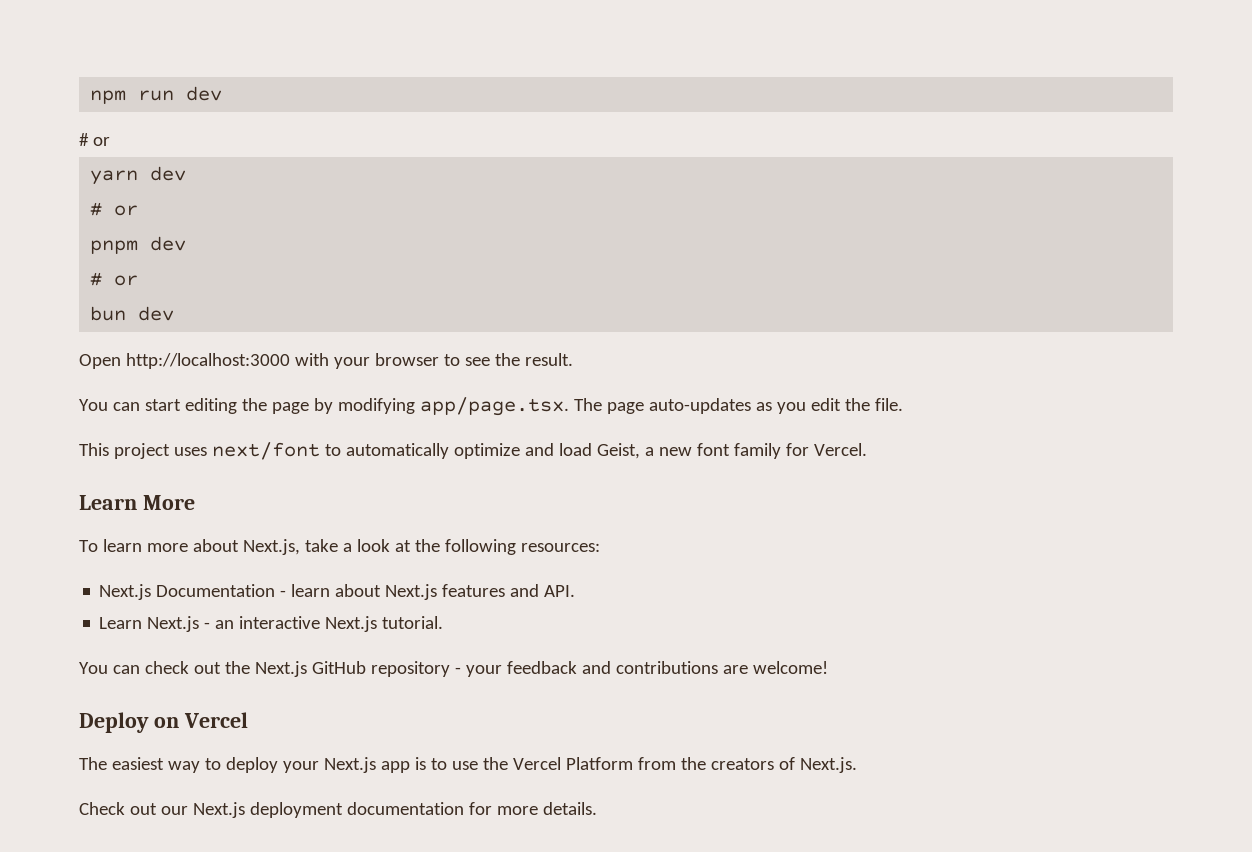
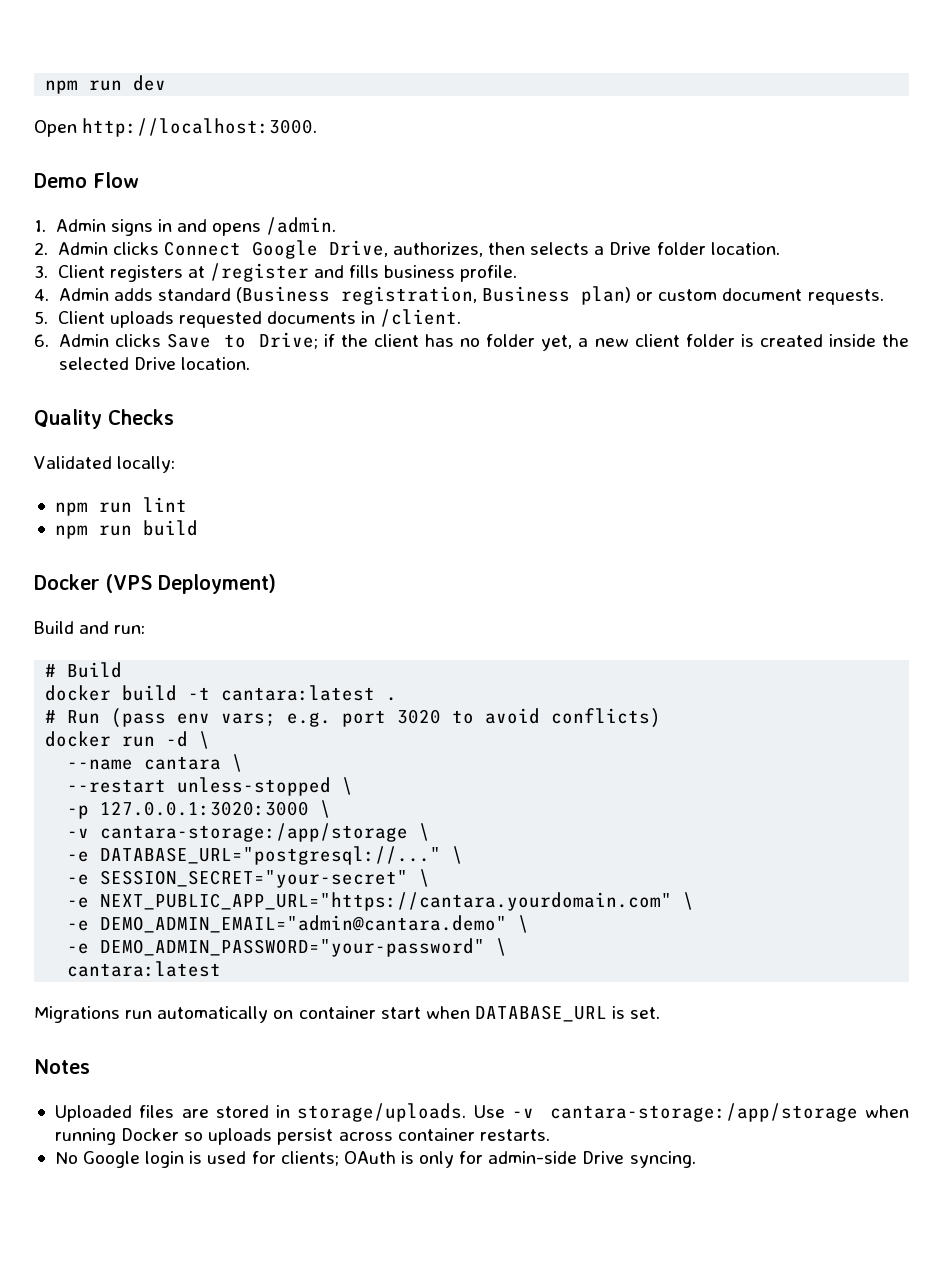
[79,133,110,146] [90,166,187,185] [90,202,139,216] [90,236,187,254] [90,272,139,286] [90,306,175,321] [79,353,573,369] [79,397,903,416] [79,442,867,460] [79,495,195,510] [79,539,600,555] [99,584,576,600] [99,616,444,632] [79,661,828,677] [79,712,248,733] [79,757,857,773] [79,802,597,818] # or // yarn dev // # or // pnpm dev // # or // bun dev // Open http://localhost:3000 with your browser to see the result. // You can start editing the page by modifying app/page.tsx. The page auto-updates as you edit the file. // This project uses next/font to automatically optimize and load Geist, a new font family for Vercel. // Learn More // To learn more about Next.js, take a look at the following resources: // Next.js Documentation - learn about Next.js features and API. // Learn Next.js - an interactive Next.js tutorial. // You can check out the Next.js GitHub repository - your feedback and contributions are welcome! // Deploy on Vercel // The easiest way to deploy your Next.js app is to use the Vercel Platform from the creators of Next.js. // Check out our Next.js deployment documentation for more details. -> [34,118,318,137] [34,172,139,188] [34,217,337,236] [34,240,780,259] [34,263,518,282] [34,286,884,305] [34,309,462,328] [34,332,909,351] [58,357,250,370] [34,409,174,429] [34,456,176,473] [54,497,187,516] [54,520,198,539] [34,574,276,594] [34,621,146,634] [45,662,123,678] [45,685,398,701] [45,708,662,728] [45,731,211,749] [67,754,244,772] [67,777,354,796] [67,800,332,819] [67,823,431,842] [67,846,464,865] [67,869,431,888] [67,892,695,911] [67,915,530,933] [67,938,508,957] [67,961,222,977] [34,1005,661,1023] [34,1059,90,1074] [54,1103,909,1122] [54,1128,550,1145] [54,1151,696,1168] Open http://localhost:3000. // Demo Flow // 1. Admin signs in and opens /admin. // 2. Admin clicks Connect Google Drive, authorizes, then selects a Drive folder location. // 3. Client registers at /register and fills business profile. // 4. Admin adds standard (Business registration, Business plan) or custom document requests. // 5. Client uploads requested documents in /client. // 6. Admin clicks Save to Drive; if the client has no folder yet, a new client folder is created inside the selected Drive location. // Quality Checks // Validated locally: // npm run lint // npm run build // Docker (VPS Deployment) // Build and run: // # Build // docker build -t cantara:latest . // # Run (pass env vars; e.g. port 3020 to avoid conflicts) // docker run -d \ // --name cantara \ // --restart unless-stopped \ // -p 127.0.0.1:3020:3000 \ // -v cantara-storage:/app/storage \ // -e DATABASE_URL="postgresql://..." \ // -e SESSION_SECRET="your-secret" \ // -e NEXT_PUBLIC_APP_URL="https://cantara.yourdomain.com" \ // -e DEMO_ADMIN_EMAIL="admin@cantara.demo" \ // -e DEMO_ADMIN_PASSWORD="your-password" \ // cantara:latest // Migrations run automatically on container start when DATABASE_URL is set. // Notes // Uploaded files are stored in storage/uploads. Use -v cantara-storage:/app/storage when running Docker so uploads persist across container restarts. // No Google login is used for clients; OAuth is only for admin-side Drive syncing.

